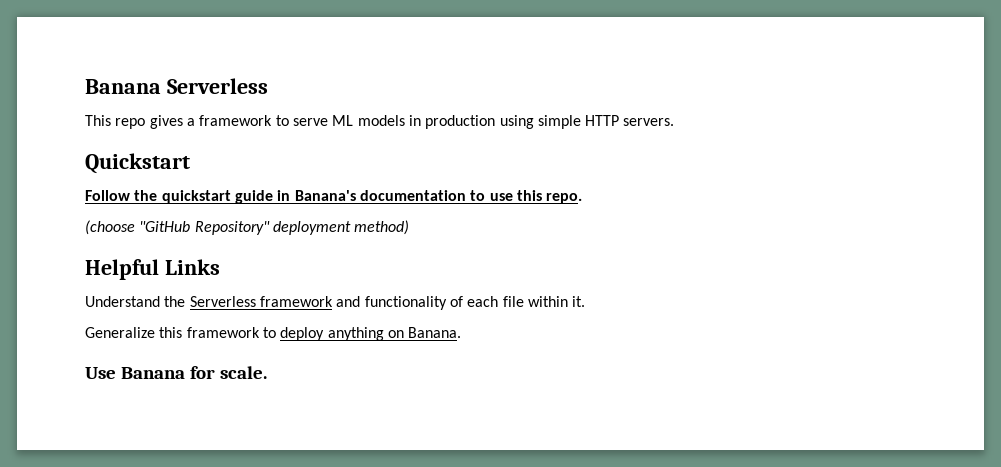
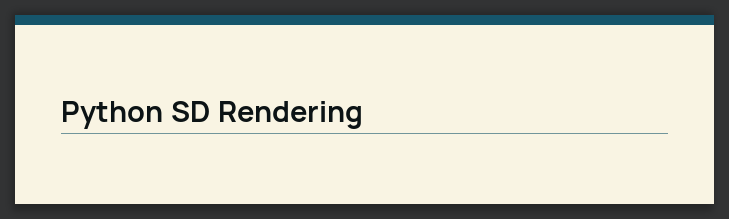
[85,78,268,94] [85,115,675,129] [85,153,190,174] [85,190,583,204] [85,220,410,235] [85,259,220,280] [85,296,586,310] [85,327,462,341] [85,366,268,379] Banana Serverless // This repo gives a framework to serve ML models in production using simple HTTP servers. // Quickstart // Follow the quickstart guide in Banana's documentation to use this repo. // (choose "GitHub Repository" deployment method) // Helpful Links // Understand the Serverless framework and functionality of each file within it. // Generalize this framework to deploy anything on Banana. // Use Banana for scale. -> [61,101,363,129] Python SD Rendering

